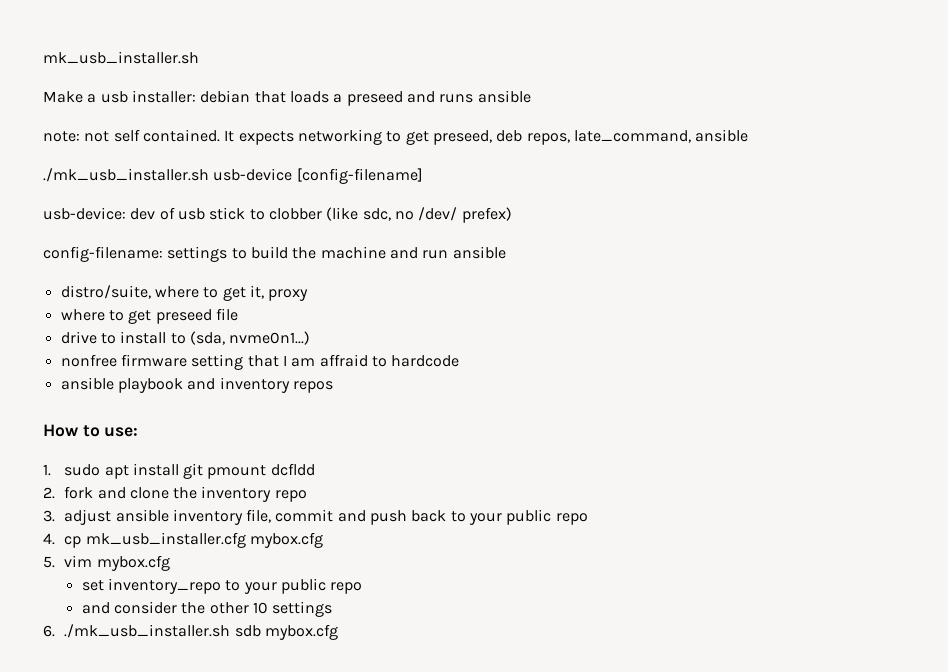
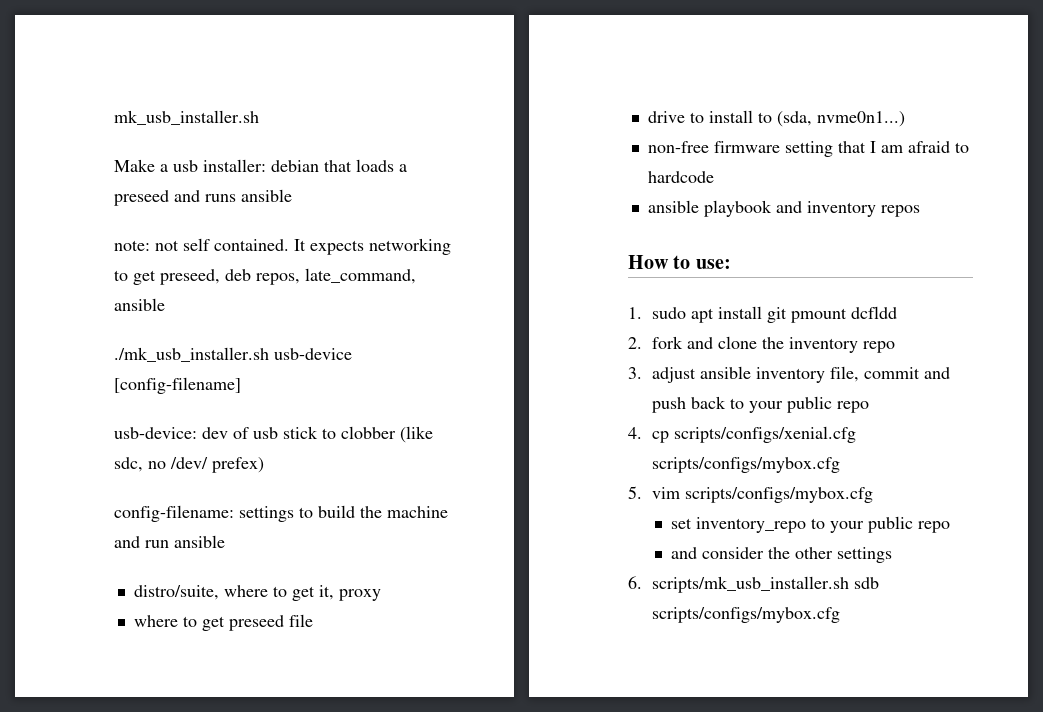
[60,354,117,367] nonfree -> [647,141,709,153] non-free
[319,354,368,367] affraid -> [907,141,950,153] afraid
[85,532,323,548] mk_usb_installer.cfg mybox.cfg -> [673,426,856,443] [651,457,840,473] scripts/configs/xenial.cfg scripts/configs/mybox.cfg
[96,555,170,571] mybox.cfg -> [684,487,873,503] scripts/configs/mybox.cfg
[253,602,269,614] 10 -> (834, 553) none
[64,624,338,640] ./mk_usb_installer.sh sdb mybox.cfg -> [651,576,879,593] [651,607,840,623] scripts/mk_usb_installer.sh sdb scripts/configs/mybox.cfg

